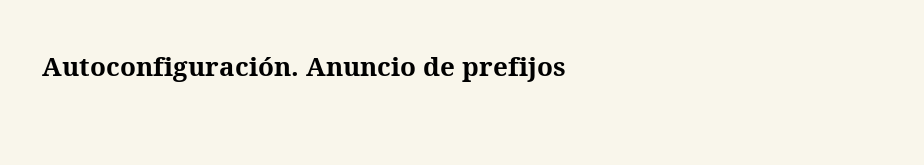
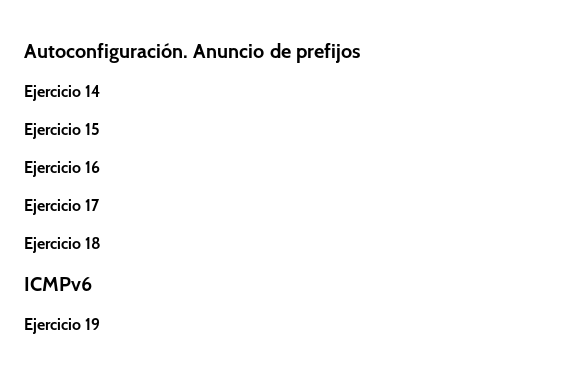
(567, 69) none -> [24,85,101,101] [24,123,101,139] [24,161,101,177] [24,199,101,215] [24,237,102,253] [24,277,92,291] [24,318,101,334] // Ejercicio 14 // Ejercicio 15 // Ejercicio 16 // Ejercicio 17 // Ejercicio 18 // ICMPv6 // Ejercicio 19

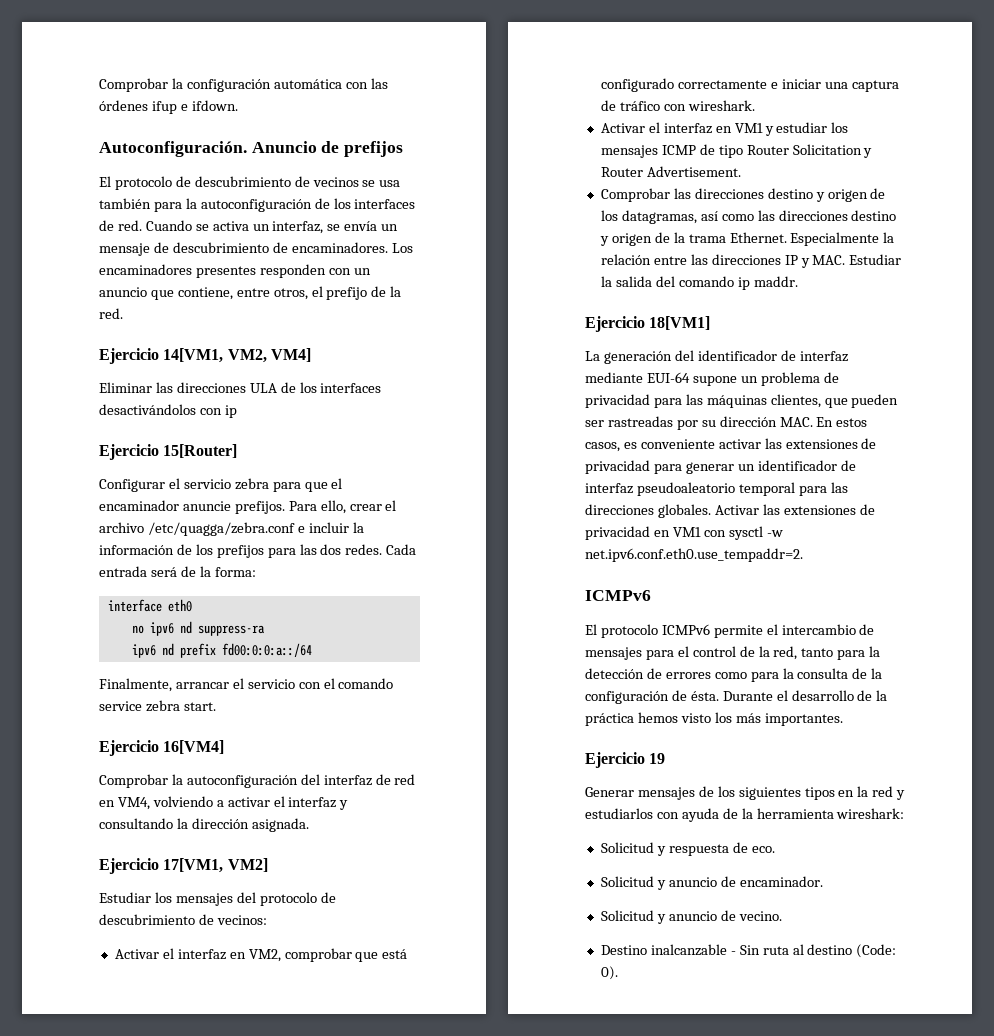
[24,43,361,63] [24,85,101,101] [24,123,101,139] [24,161,101,177] [24,199,101,215] [24,237,102,253] [24,277,92,291] [24,318,101,334] Autoconfiguración. Anuncio de prefijos // Ejercicio 14 // Ejercicio 15 // Ejercicio 16 // Ejercicio 17 // Ejercicio 18 // ICMPv6 // Ejercicio 19 -> [99,78,388,92] [99,100,238,114] [99,141,404,157] [99,176,401,190] [99,198,416,212] [99,220,399,234] [99,242,413,256] [99,264,371,278] [99,286,402,300] [99,308,123,319] [99,348,311,364] [99,382,382,393] [99,404,237,418] [99,444,238,460] [99,478,343,492] [99,500,397,514] [99,522,364,536] [99,544,417,558] [99,566,256,577] [107,599,192,612] [131,621,265,636] [131,643,312,658] [99,678,394,692] [99,700,216,712] [99,740,225,756] [99,774,416,788] [99,796,349,810] [99,818,309,832] [99,858,268,874] [99,892,336,906] [99,914,267,925] [114,948,408,962] [600,78,899,92] [600,100,755,111] [600,122,849,136] [600,144,873,158] [600,166,741,177] [600,188,886,202] [600,210,897,224] [599,232,895,246] [600,254,902,268] [600,276,798,290] [585,316,711,332] [585,350,848,364] [585,372,839,386] [585,394,899,408] [585,416,868,430] [585,438,877,452] [585,460,856,474] [585,482,848,496] [585,504,875,518] [585,526,783,540] [585,548,803,562] [585,590,651,601] [585,624,875,638] [585,646,881,660] [585,668,883,682] [585,690,888,704] [585,712,843,726] [585,752,666,768] [585,786,906,800] [585,808,905,822] [600,842,775,856] [600,876,823,890] [600,910,782,924] [600,944,897,958] [600,966,618,980] Comprobar la configuración automática con las órdenes ifup e ifdown. // Autoconfiguración. Anuncio de prefijos // El protocolo de descubrimiento de vecinos se usa también para la autoconfiguración de los interfaces de red. Cuando se activa un interfaz, se envía un mensaje de descubrimiento de encaminadores. Los encaminadores presentes responden con un anuncio que contiene, entre otros, el prefijo de la red. // Ejercicio 14[VM1, VM2, VM4] // Eliminar las direcciones ULA de los interfaces desactivándolos con ip // Ejercicio 15[Router] // Configurar el servicio zebra para que el encaminador anuncie prefijos. Para ello, crear el archivo /etc/quagga/zebra.conf e incluir la información de los prefijos para las dos redes. Cada entrada será de la forma: // interface eth0 // no ipv6 nd suppress-ra // ipv6 nd prefix fd00:0:0:a::/64 // Finalmente, arrancar el servicio con el comando service zebra start. // Ejercicio 16[VM4] // Comprobar la autoconfiguración del interfaz de red en VM4, volviendo a activar el interfaz y consultando la dirección asignada. // Ejercicio 17[VM1, VM2] // Estudiar los mensajes del protocolo de descubrimiento de vecinos: // Activar el interfaz en VM2, comprobar que está configurado correctamente e iniciar una captura de tráfico con wireshark. // Activar el interfaz en VM1 y estudiar los mensajes ICMP de tipo Router Solicitation y Router Advertisement. // Comprobar las direcciones destino y origen de los datagramas, así como las direcciones destino y origen de la trama Ethernet. Especialmente la relación entre las direcciones IP y MAC. Estudiar la salida del comando ip maddr. // Ejercicio 18[VM1] // La generación del identificador de interfaz mediante EUI-64 supone un problema de privacidad para las máquinas clientes, que pueden ser rastreadas por su dirección MAC. En estos casos, es conveniente activar las extensiones de privacidad para generar un identificador de interfaz pseudoaleatorio temporal para las direcciones globales. Activar las extensiones de privacidad en VM1 con sysctl -w net.ipv6.conf.eth0.use_tempaddr=2. // ICMPv6 // El protocolo ICMPv6 permite el intercambio de mensajes para el control de la red, tanto para la detección de errores como para la consulta de la configuración de ésta. Durante el desarrollo de la práctica hemos visto los más importantes. // Ejercicio 19 // Generar mensajes de los siguientes tipos en la red y estudiarlos con ayuda de la herramienta wireshark: // Solicitud y respuesta de eco. // Solicitud y anuncio de encaminador. // Solicitud y anuncio de vecino. // Destino inalcanzable - Sin ruta al destino (Code: 0).

